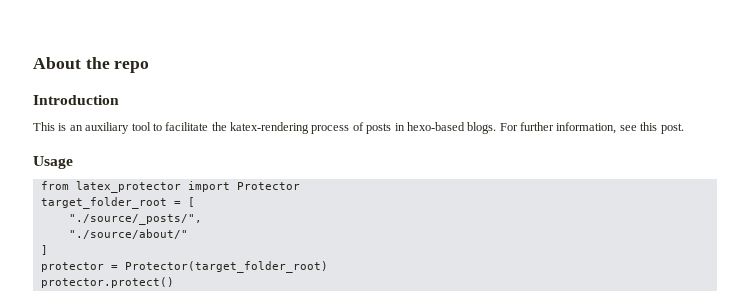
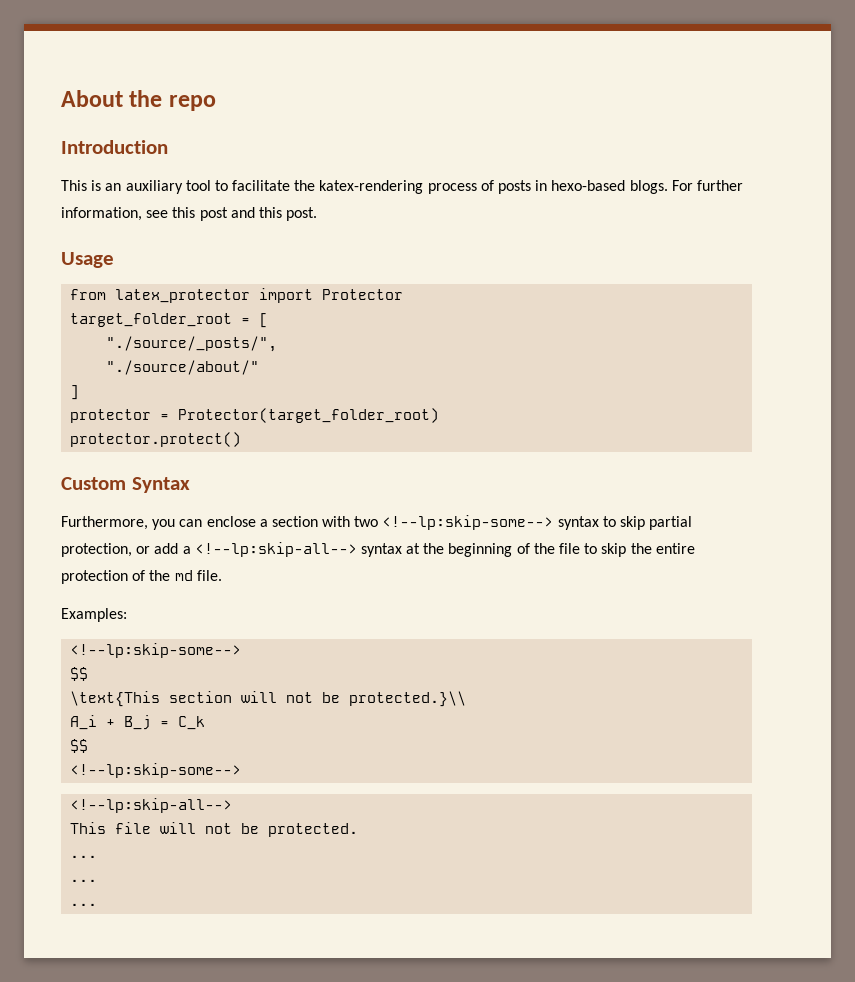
(658, 126) none -> [199,207,282,221] post and this
(174, 282) none -> [61,477,190,493] [61,515,693,530] [61,542,695,557] [61,570,222,584] [61,608,127,622] [70,643,242,658] [70,667,89,681] [70,691,467,707] [70,715,206,730] [70,739,89,753] [70,763,242,778] [70,798,233,813] [70,822,359,837] [70,855,98,858] [70,879,98,882] [70,903,98,906] // Custom Syntax // Furthermore, you can enclose a section with two <!--lp:skip-some--> syntax to skip partial protection, or add a <!--lp:skip-all--> syntax at the beginning of the file to skip the entire protection of the md file. // Examples: // <!--lp:skip-some--> // $$ // \text{This section will not be protected.}\\ // A_i + B_j = C_k // $$ // <!--lp:skip-some--> // <!--lp:skip-all--> // This file will not be protected. // ... // ... // ...

